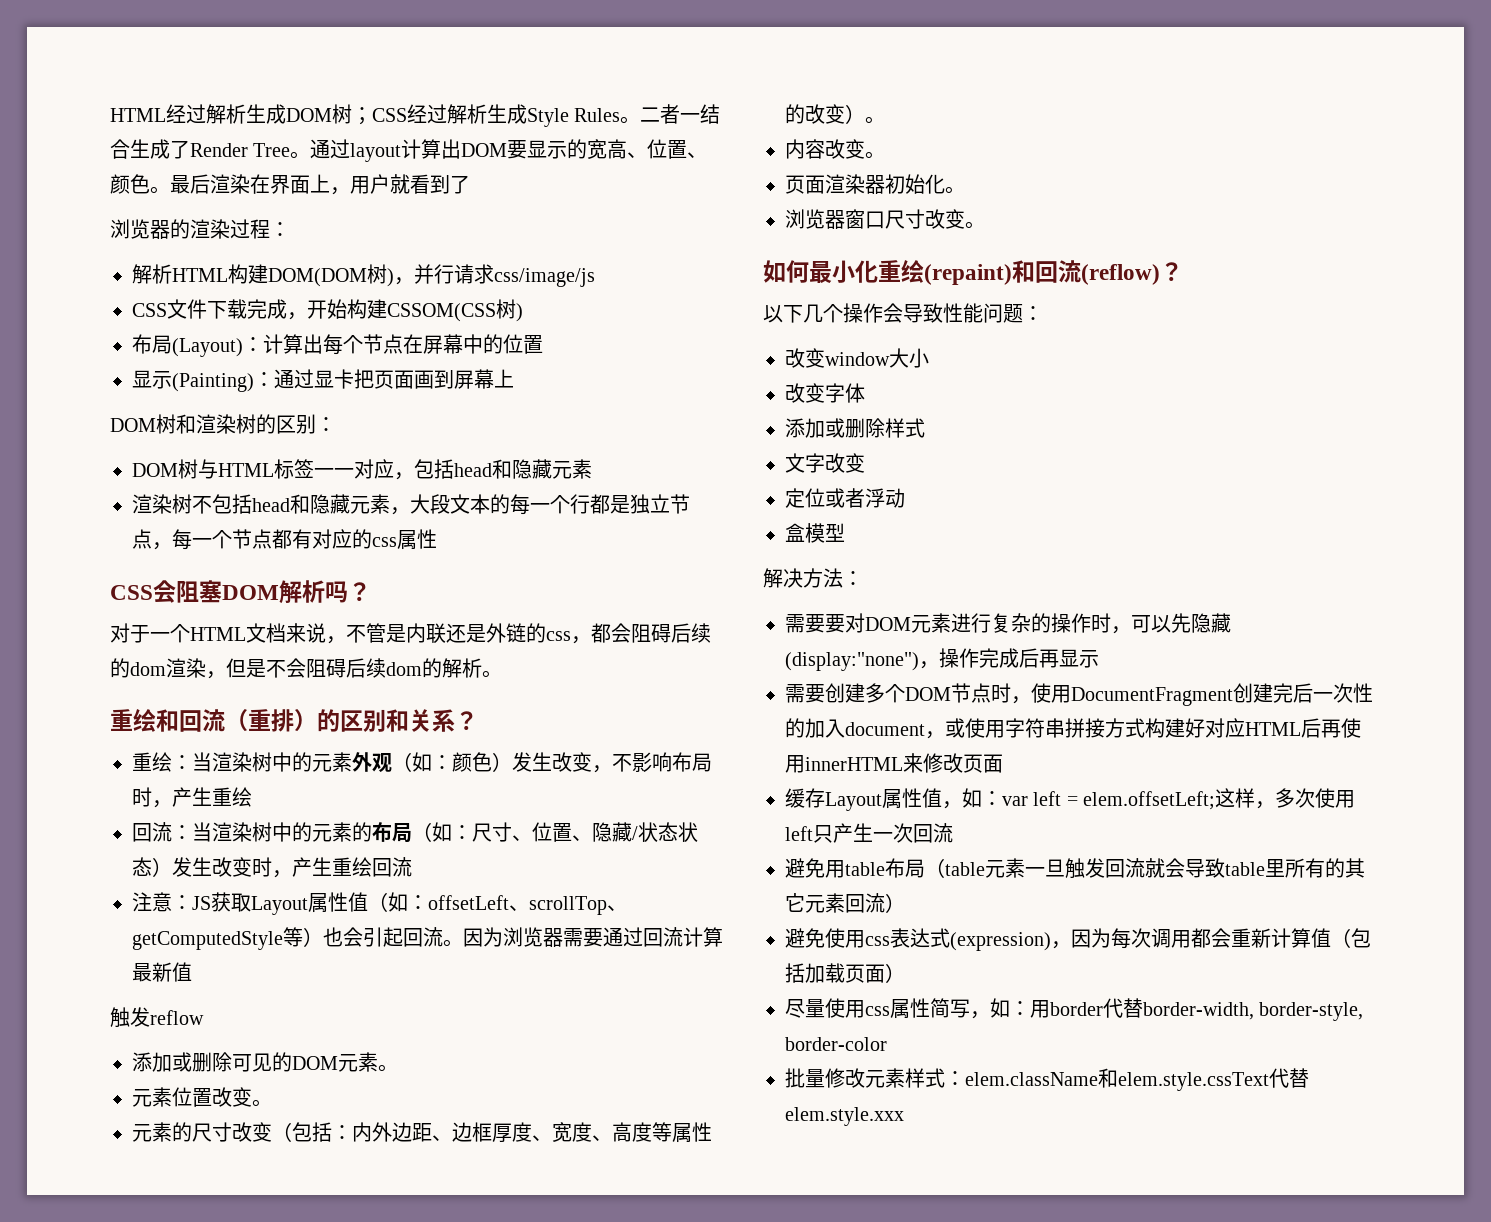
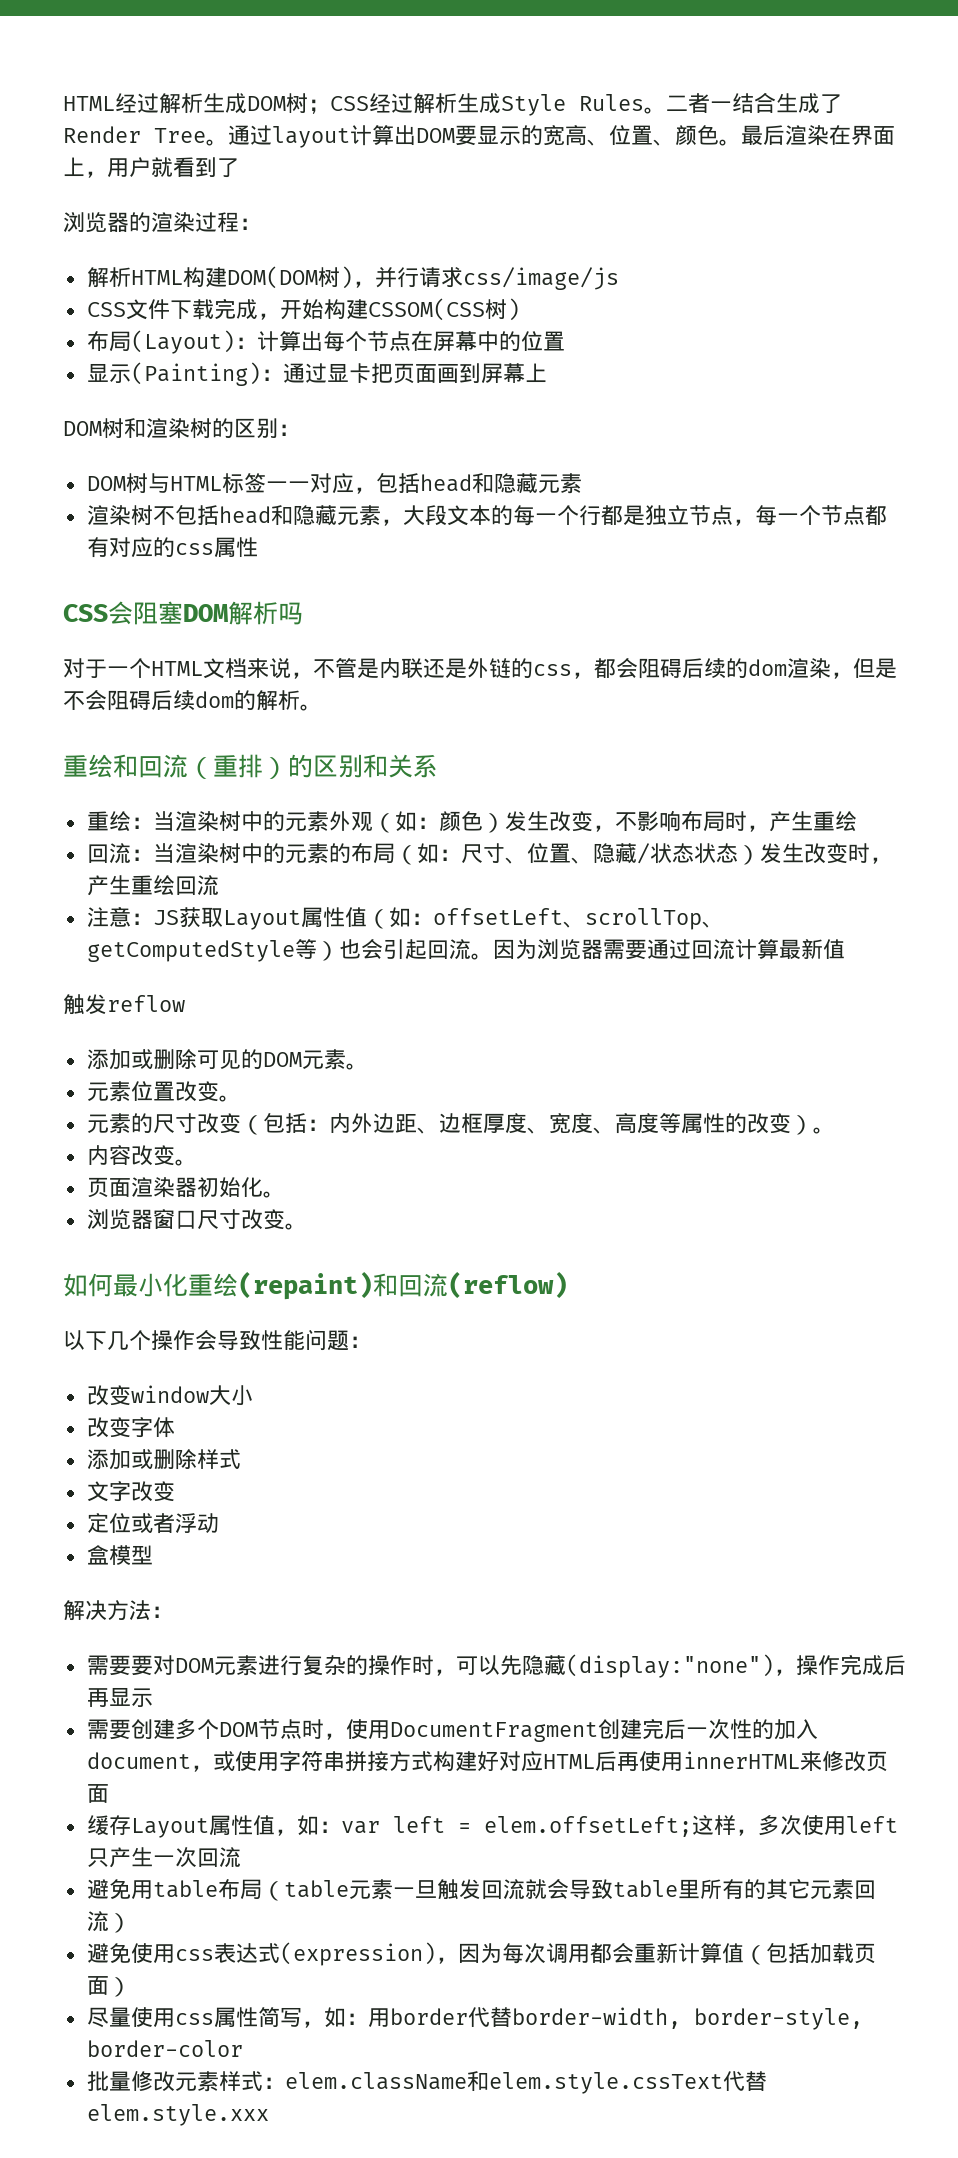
[348,582,371,601] ？ -> (303, 613) none
[455,711,478,730] ？ -> (438, 766) none
[1160,262,1183,281] ？ -> (568, 1285) none

